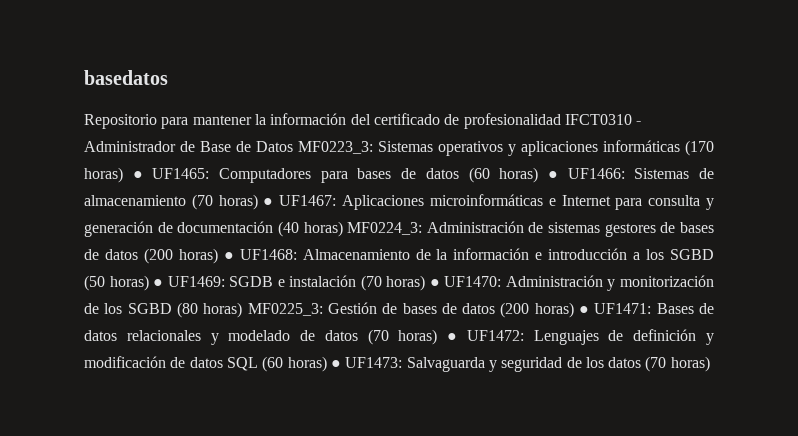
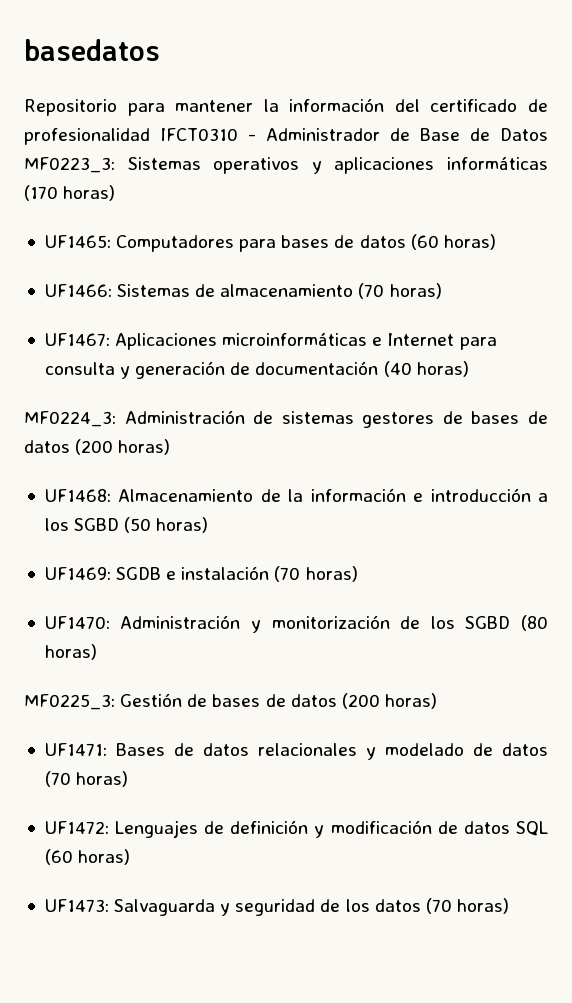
[132,171,143,179] ● -> (116, 193) //
[547,171,558,179] ● -> (496, 242) //
[263,198,274,206] ● -> (442, 291) //
(343, 229) none -> (469, 369) //
[223,252,234,260] ● -> (171, 447) //
[153,279,164,287] ● -> (209, 525) //
[429,279,440,287] ● -> (358, 574) //
(243, 310) none -> (97, 652) //
[579,306,590,314] ● -> (437, 701) //
[447,333,458,341] ● -> (129, 779) //
[330,360,341,368] ● -> (131, 857) //

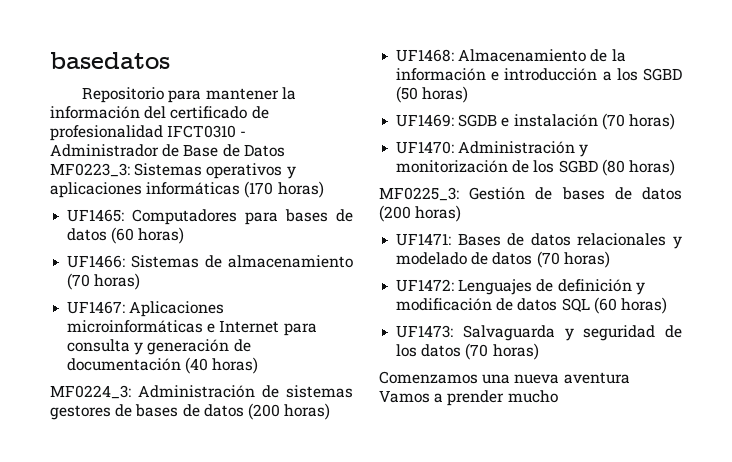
(509, 906) none -> [379,371,630,384] [379,390,558,406] // Comenzamos una nueva aventura Vamos a prender mucho

